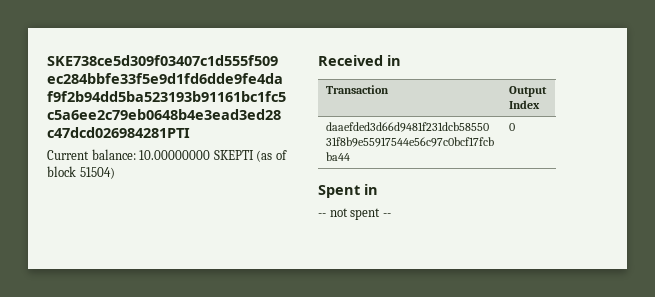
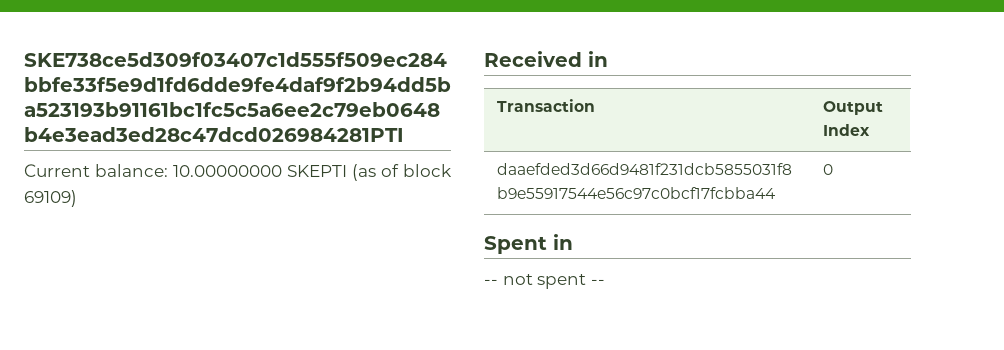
[79,167,115,179] 51504) -> [24,190,77,207] 69109)

